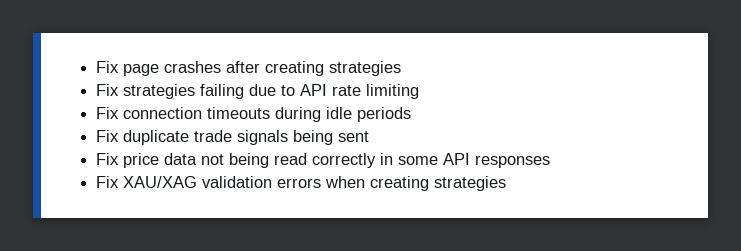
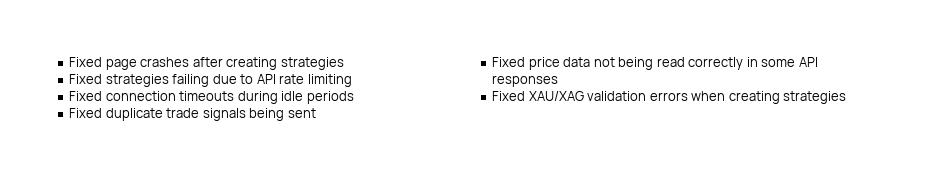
[96,61,120,73] Fix -> [69,57,103,67] Fixed
[96,84,120,96] Fix -> [69,74,103,84] Fixed
[96,107,120,119] Fix -> [69,91,103,101] Fixed
[96,130,120,142] Fix -> [69,108,103,118] Fixed
[96,153,120,165] Fix -> [492,57,526,67] Fixed
[96,176,120,188] Fix -> [492,91,526,101] Fixed

